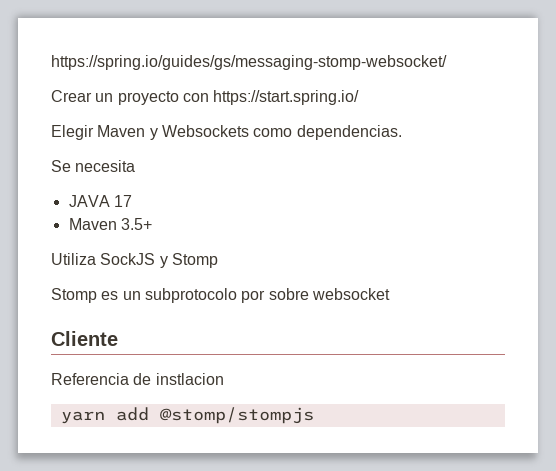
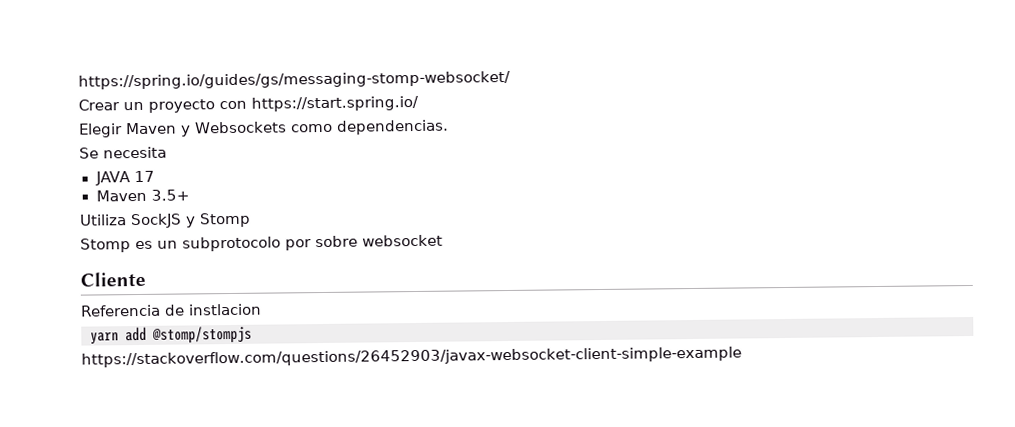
(314, 415) none -> [81,346,742,368] // https://stackoverflow.com/questions/26452903/javax-websocket-client-simple-example

